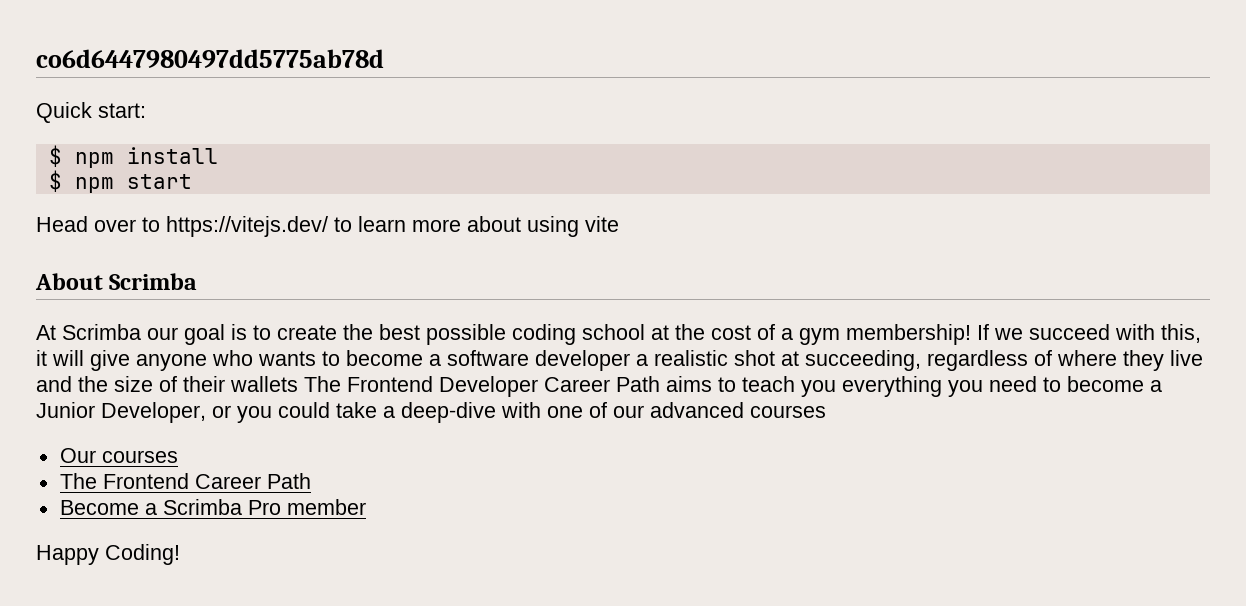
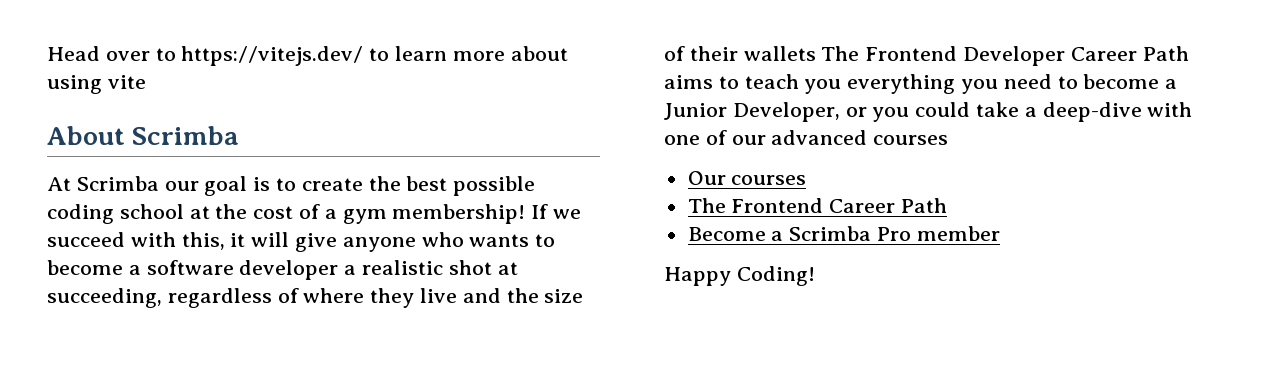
[36,49,384,68] [36,102,146,123] [48,145,218,168] [48,170,192,193] co6d6447980497dd5775ab78d // Quick start: // $ npm install // $ npm start // -> (47, 53) none

